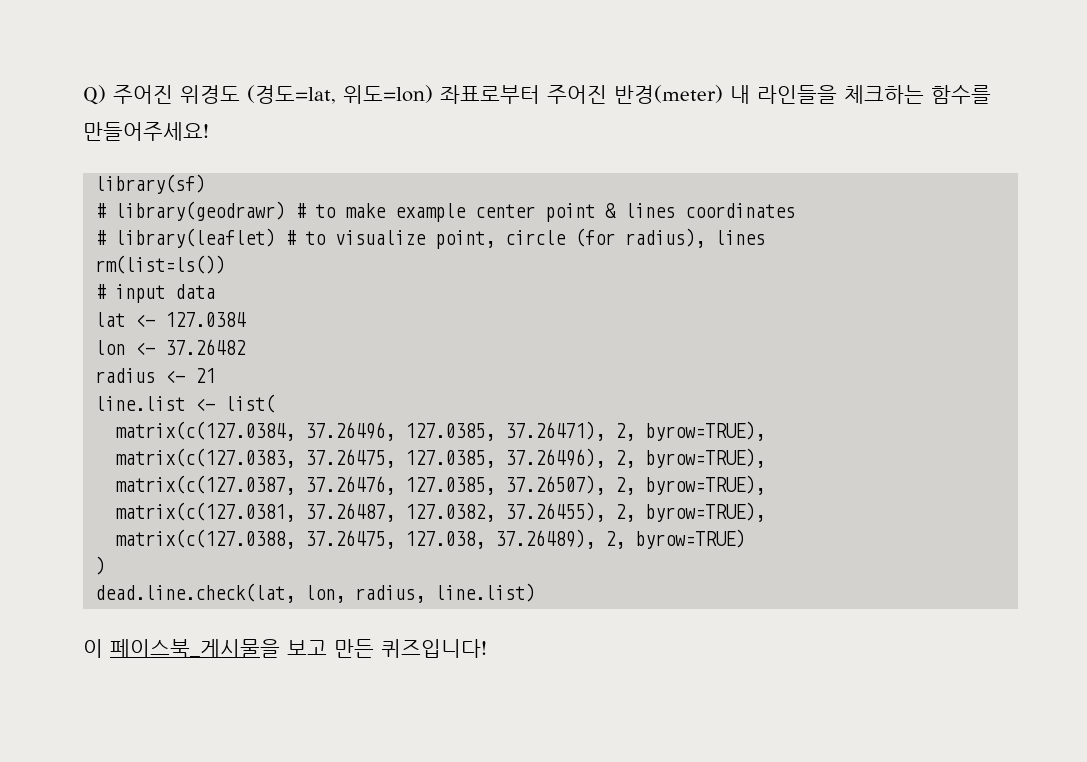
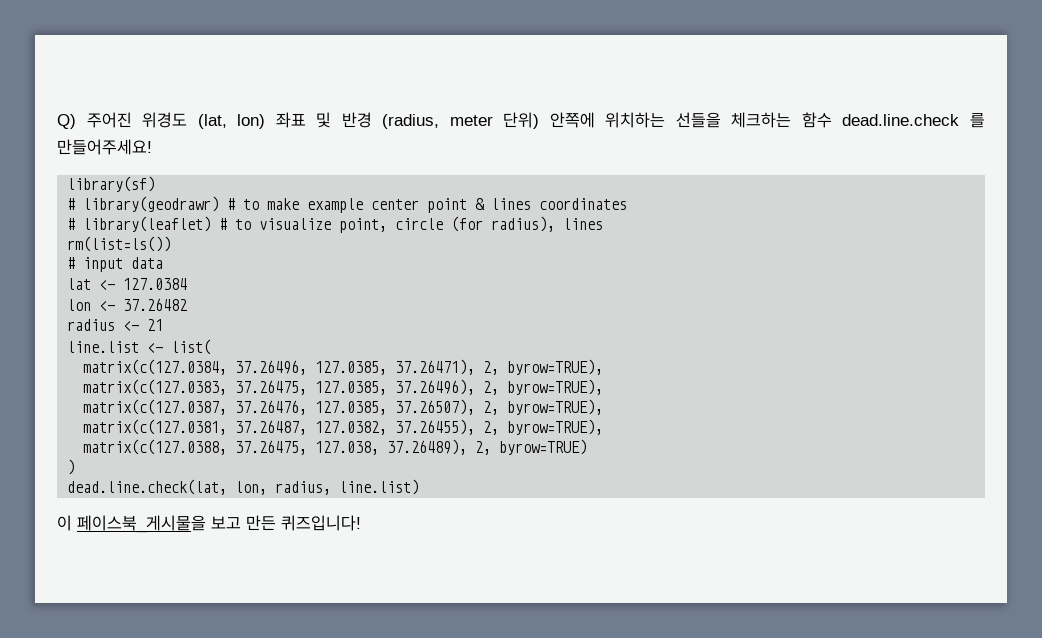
[247,85,991,104] (경도=lat, 위도=lon) 좌표로부터 주어진 반경(meter) 내 라인들을 체크하는 함수를 -> [197,112,985,129] (lat, lon) 좌표 및 반경 (radius, meter 단위) 안쪽에 위치하는 선들을 체크하는 함수 dead.line.check 를

